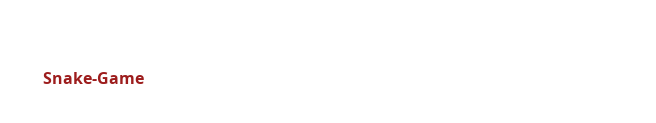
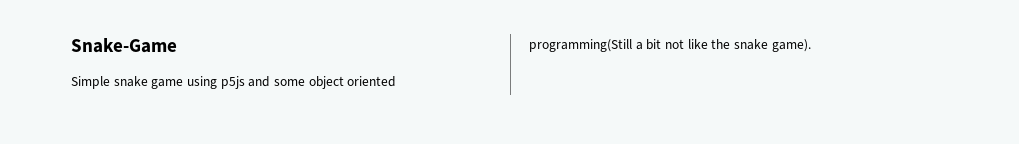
(144, 78) none -> [71,76,397,89] [529,39,811,52] // Simple snake game using p5js and some object oriented programming(Still a bit not like the snake game).

